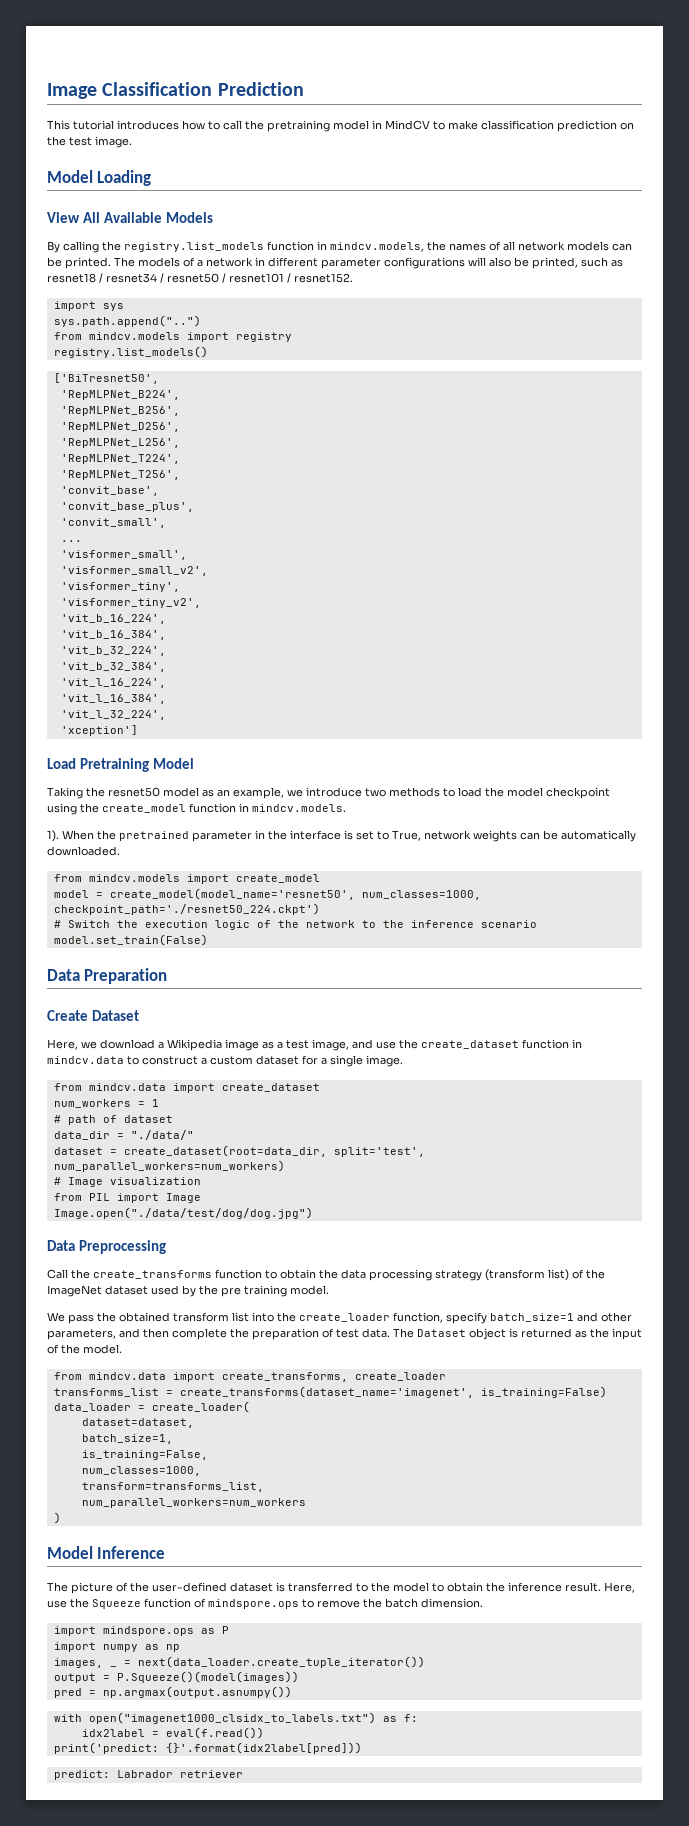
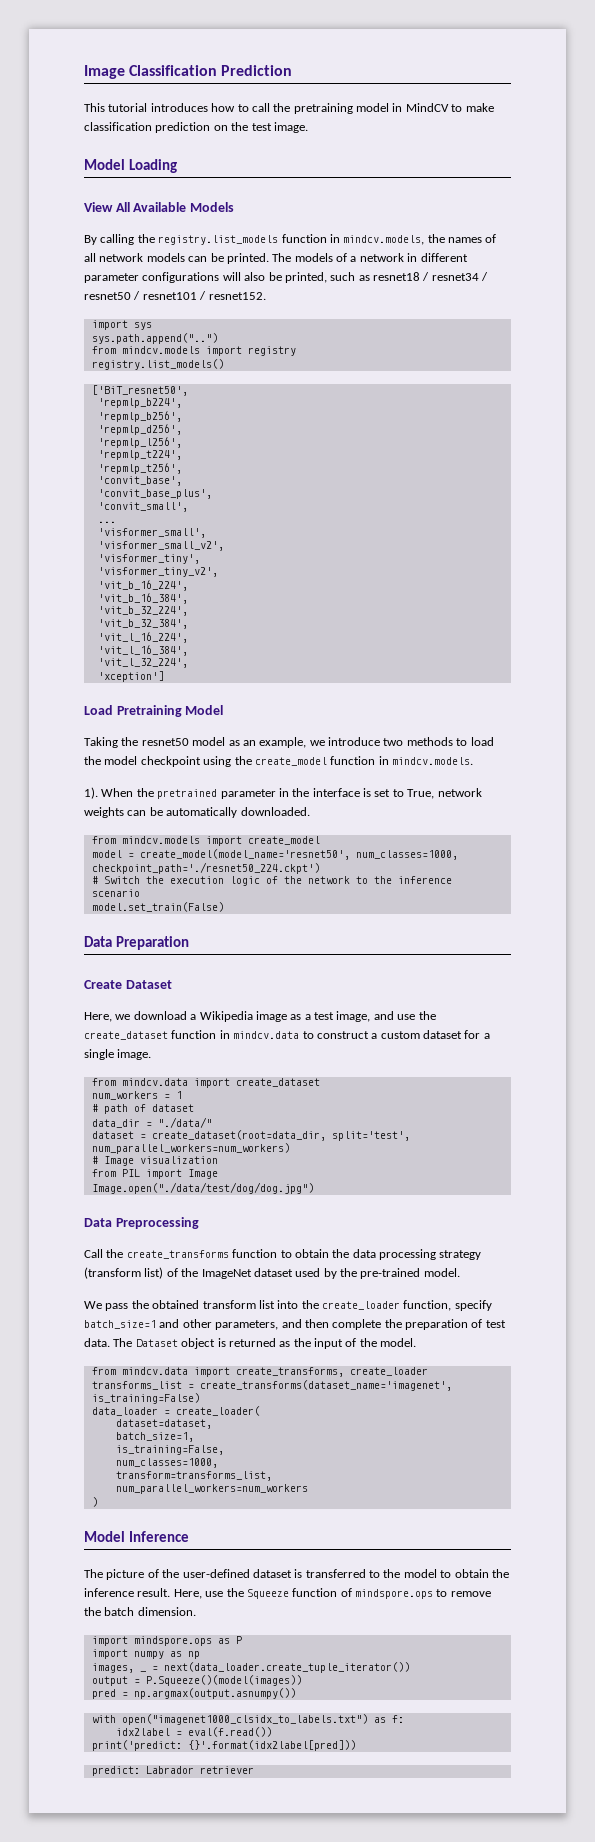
[53,373,159,384] [60,390,180,400] [60,406,180,416] [60,422,180,432] [60,438,180,448] [60,454,180,464] [60,470,180,480] ['BiTresnet50', // 'RepMLPNet_B224', // 'RepMLPNet_B256', // 'RepMLPNet_D256', // 'RepMLPNet_L256', // 'RepMLPNet_T224', // 'RepMLPNet_T256', -> [91,385,188,396] [97,398,182,408] [97,411,182,422] [97,424,182,435] [97,437,182,448] [97,450,182,460] [97,463,182,474] ['BiT_resnet50', // 'repmlp_b224', // 'repmlp_b256', // 'repmlp_d256', // 'repmlp_l256', // 'repmlp_t224', // 'repmlp_t256',
[221,1285,287,1297] pre training -> [360,1268,421,1279] pre-trained

